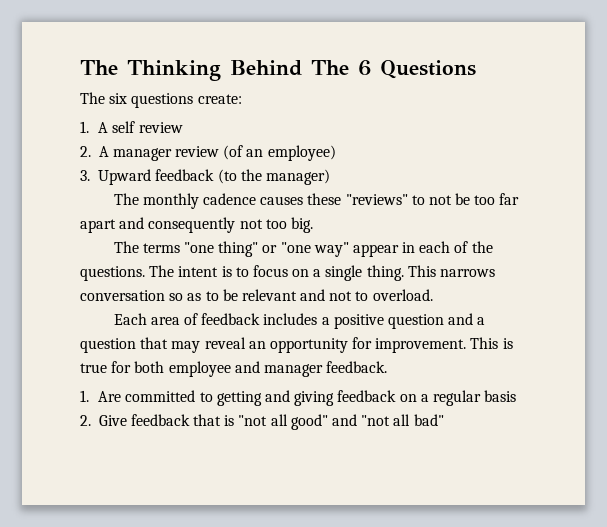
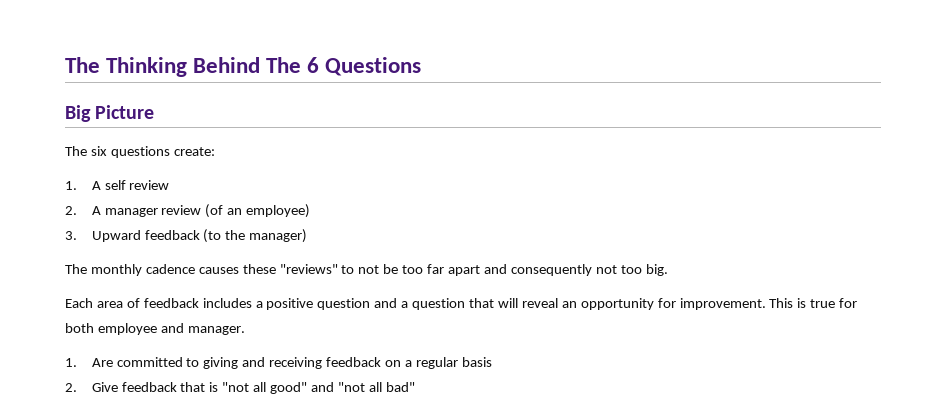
(476, 69) none -> [65,105,155,122] // Big Picture
[113,241,493,257] [80,265,496,281] [80,289,433,301] // The terms "one thing" or "one way" appear in each of the questions. The intent is to focus on a single thing. This narrows conversation so as to be relevant and not to overload. -> (668, 270) none
[171,341,201,353] may -> [497,298,518,308] will
[263,361,388,377] manager feedback. -> [187,326,245,335] manager.
[216,390,335,406] getting and giving -> [203,357,323,369] giving and receiving

